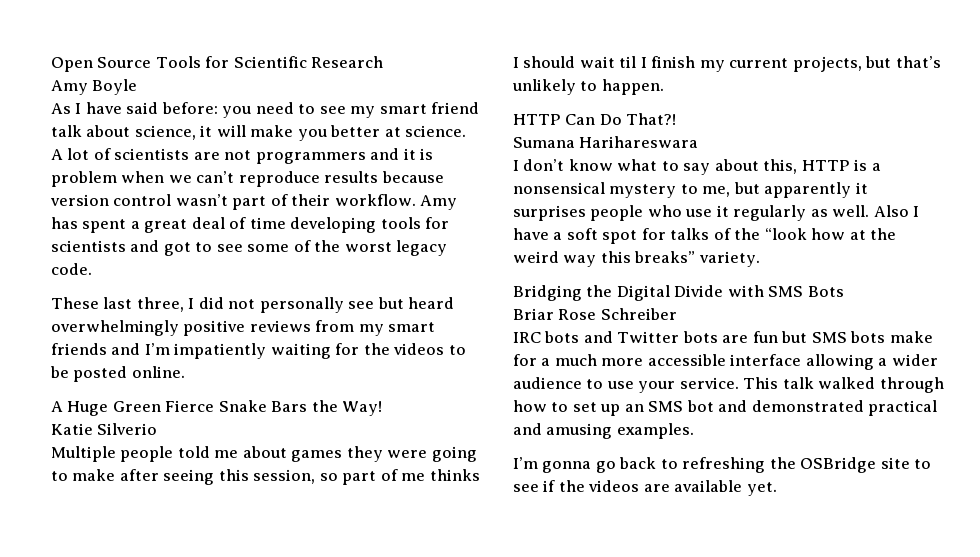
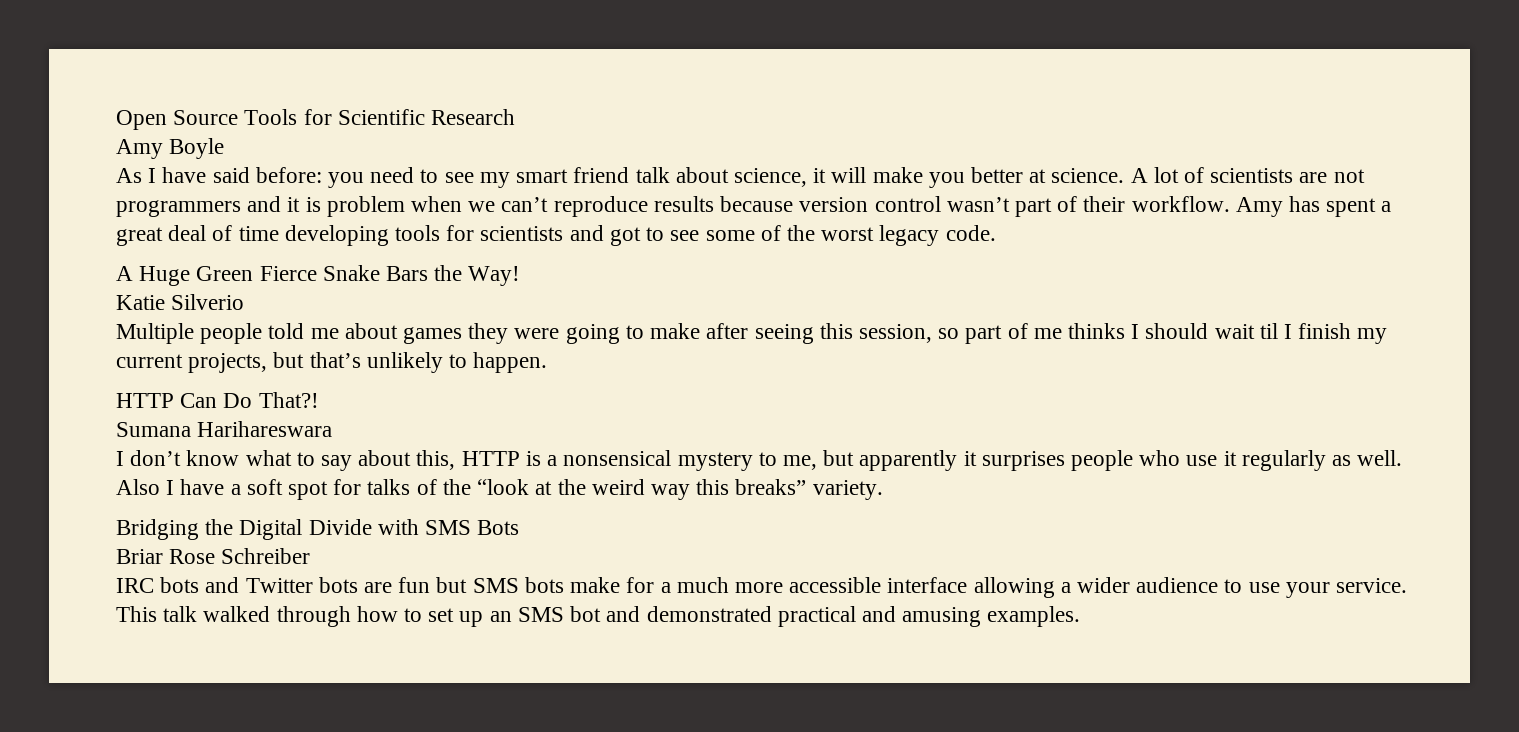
[51,297,455,313] [51,320,436,336] [51,343,466,359] [50,366,185,382] // These last three, I did not personally see but heard overwhelmingly positive reviews from my smart friends and I’m impatiently waiting for the videos to be posted online. -> (996, 233) none
[811,228,846,240] how -> (530, 487) none
[513,457,932,473] [513,480,777,496] // I’m gonna go back to refreshing the OSBridge site to see if the videos are available yet. -> (1081, 616) none

